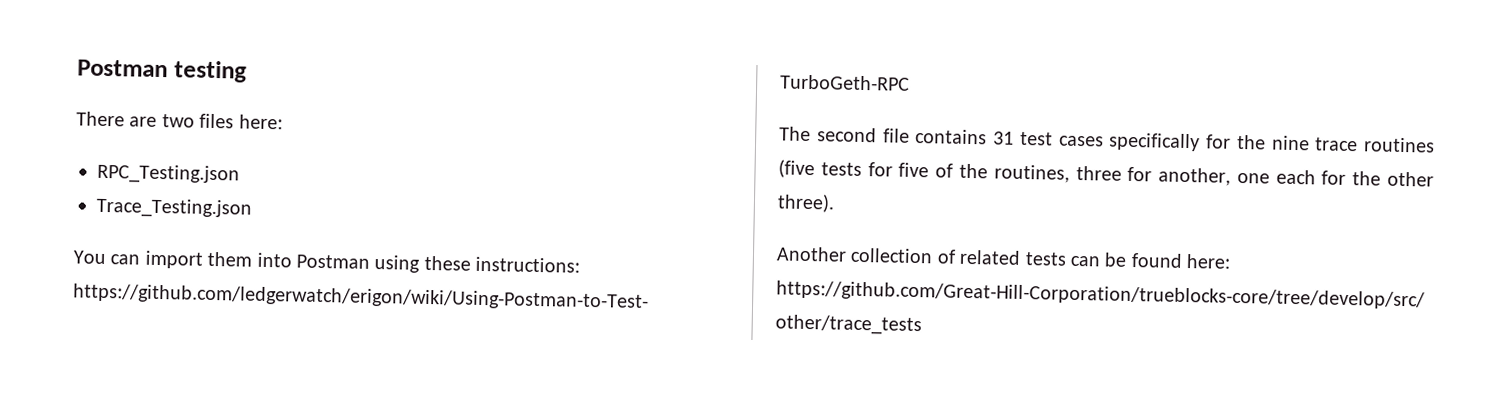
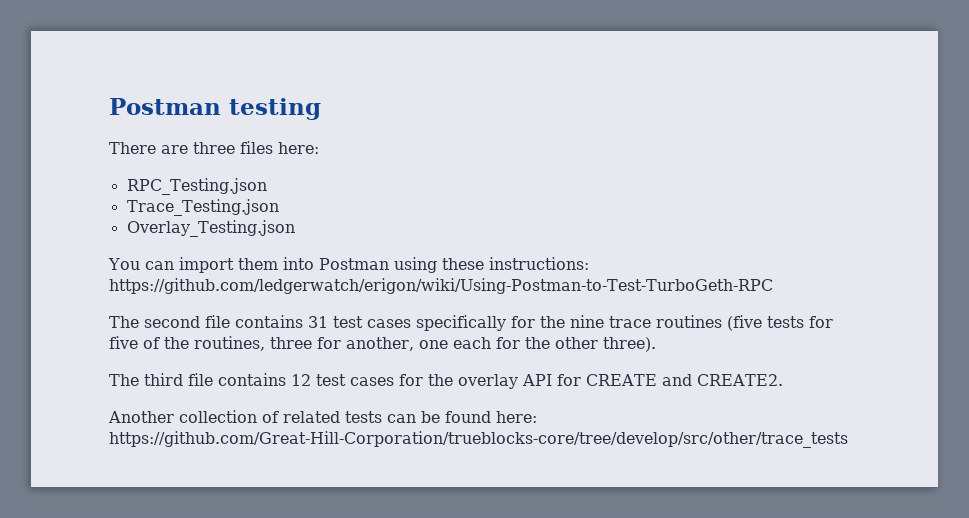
[161,114,195,128] two -> [193,142,235,154] three
(252, 208) none -> [126,220,295,237] // Overlay_Testing.json
(835, 203) none -> [109,373,783,389] // The third file contains 12 test cases for the overlay API for CREATE and CREATE2.

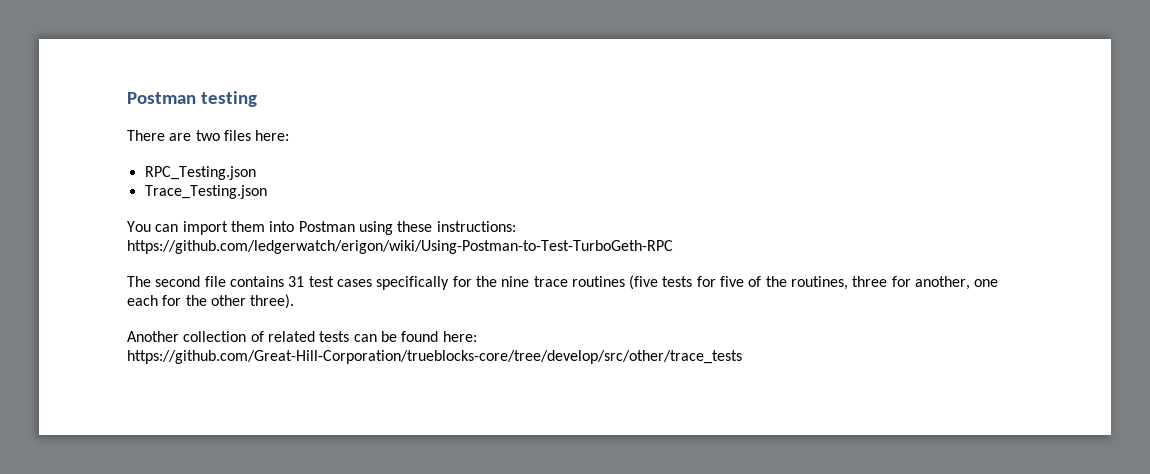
[193,142,235,154] three -> [195,130,220,141] two
[126,220,295,237] // Overlay_Testing.json -> (267, 192) none
[109,373,783,389] // The third file contains 12 test cases for the overlay API for CREATE and CREATE2. -> (295, 301) none

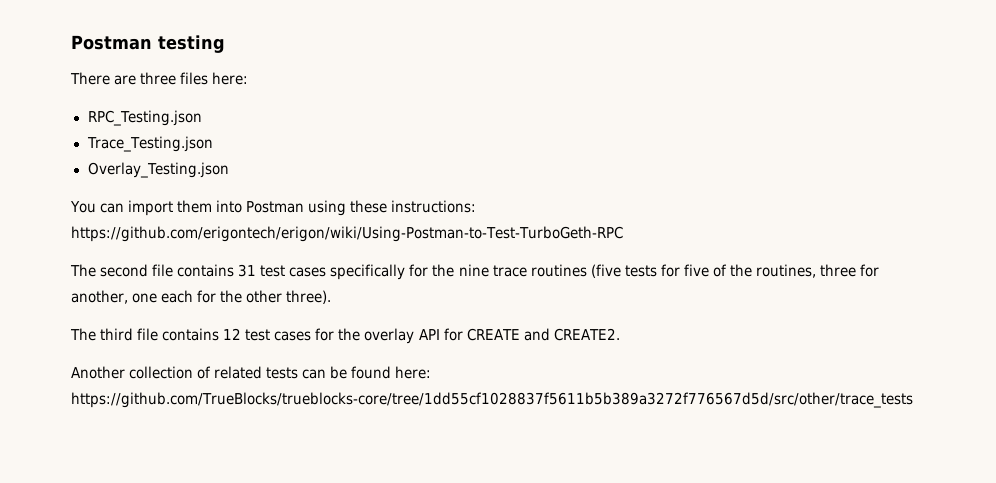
[195,130,220,141] two -> [140,72,177,85] three
(267, 192) none -> [87,162,230,178] // Overlay_Testing.json
[127,240,673,254] https://github.com/ledgerwatch/erigon/wiki/Using-Postman-to-Test-TurboGeth-RPC -> [71,226,623,242] https://github.com/erigontech/erigon/wiki/Using-Postman-to-Test-TurboGeth-RPC
(295, 301) none -> [70,328,620,344] // The third file contains 12 test cases for the overlay API for CREATE and CREATE2.
[127,350,742,364] https://github.com/Great-Hill-Corporation/trueblocks-core/tree/develop/src/other/trace_tests -> [71,392,913,408] https://github.com/TrueBlocks/trueblocks-core/tree/1dd55cf1028837f5611b5b389a3272f776567d5d/src/other/trace_tests

